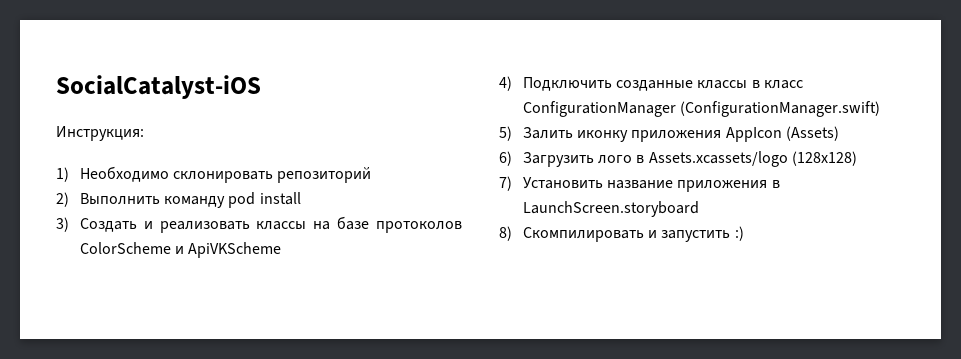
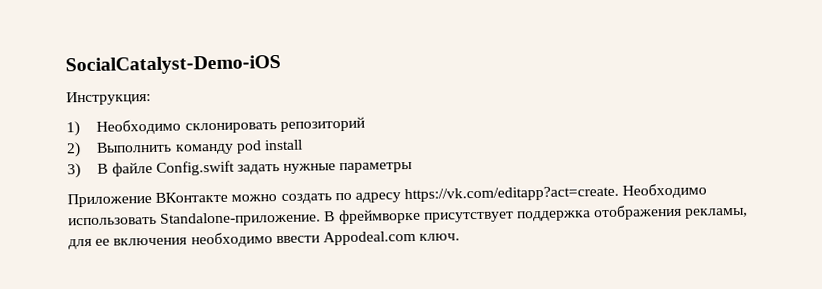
[56,75,261,99] SocialCatalyst-iOS -> [65,54,281,76] SocialCatalyst-Demo-iOS
[79,216,463,233] [79,242,282,258] [499,76,804,91] [522,101,881,117] [499,126,840,142] [499,151,858,167] [499,176,780,192] [522,201,699,217] [499,226,744,242] Создать и реализовать классы на базе протоколов ColorScheme и ApiVKScheme // 4) Подключить созданные классы в класс ConfigurationManager (ConfigurationManager.swift) // 5) Залить иконку приложения AppIcon (Assets) // 6) Загрузить лого в Assets.xcassets/logo (128х128) // 7) Установить название приложения в LaunchScreen.storyboard // 8) Скомпилировать и запустить :) -> [97,160,414,177] [67,183,708,208] [68,204,749,227] [68,230,461,250] В файле Config.swift задать нужные параметры // Приложение ВКонтакте можно создать по адресу https://vk.com/editapp?act=create. Необходимо использовать Standalone-приложение. В фреймворке присутствует поддержка отображения рекламы, для ее включения необходимо ввести Appodeal.com ключ.

